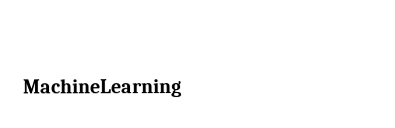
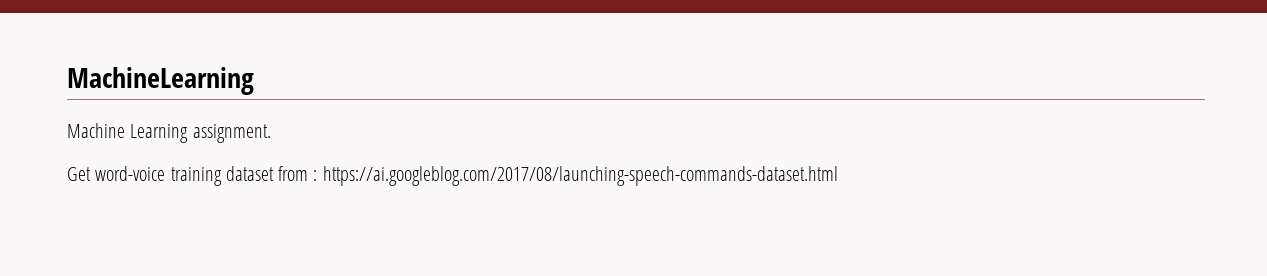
(182, 88) none -> [67,123,271,143] [67,166,838,186] // Machine Learning assignment. // Get word-voice training dataset from : https://ai.googleblog.com/2017/08/launching-speech-commands-dataset.html

